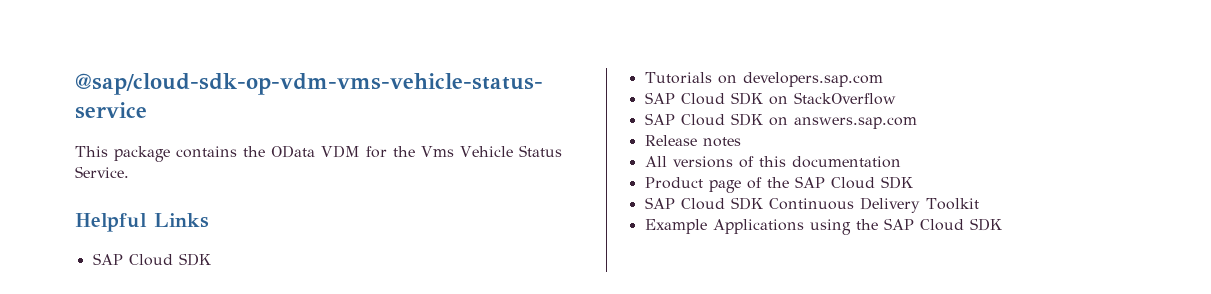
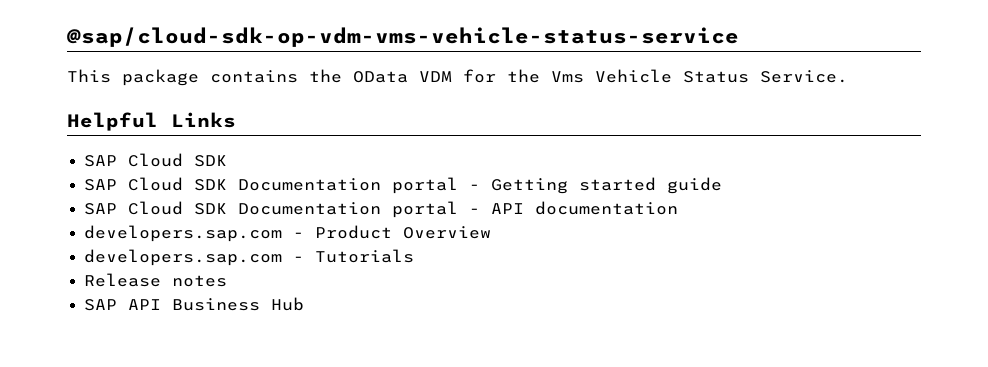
[644,72,883,87] [644,92,896,105] [644,113,917,129] [644,135,741,147] [644,156,901,168] [644,176,913,193] [644,197,979,213] [644,218,1002,235] Tutorials on developers.sap.com // SAP Cloud SDK on StackOverflow // SAP Cloud SDK on answers.sap.com // Release notes // All versions of this documentation // Product page of the SAP Cloud SDK // SAP Cloud SDK Continuous Delivery Toolkit // Example Applications using the SAP Cloud SDK -> [84,177,723,194] [84,201,679,218] [84,225,492,242] [84,249,415,266] [84,273,228,287] [84,297,305,311] SAP Cloud SDK Documentation portal - Getting started guide // SAP Cloud SDK Documentation portal - API documentation // developers.sap.com - Product Overview // developers.sap.com - Tutorials // Release notes // SAP API Business Hub

